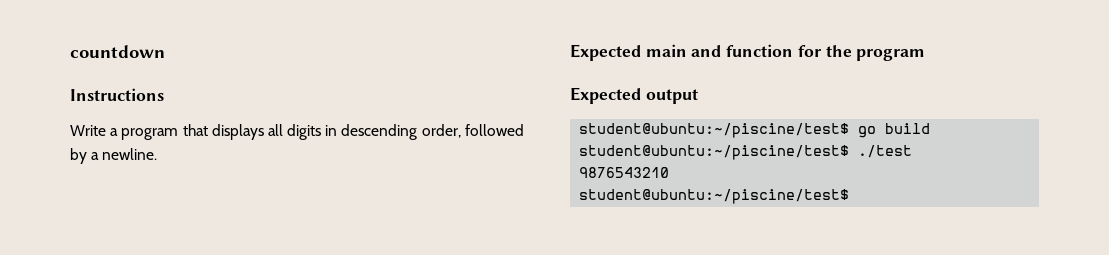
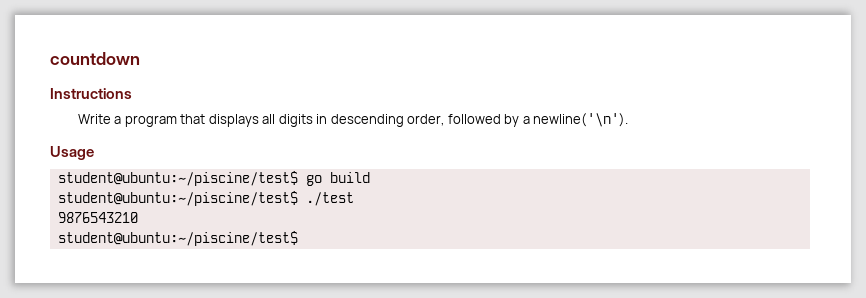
[102,148,158,160] [570,44,926,61] [570,87,698,104] newline. // Expected main and function for the program // Expected output -> [533,113,629,127] [50,146,94,160] newline('\n'). // Usage

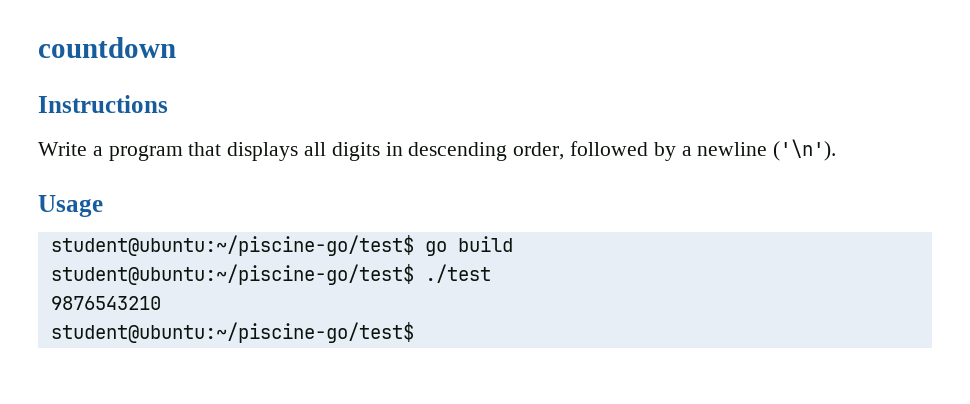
[533,113,629,127] newline('\n'). -> [697,139,837,161] newline ('\n').
[57,171,298,186] student@ubuntu:~/piscine/test$ -> [50,235,414,256] student@ubuntu:~/piscine-go/test$
[57,191,298,206] student@ubuntu:~/piscine/test$ -> [50,264,414,285] student@ubuntu:~/piscine-go/test$
[57,231,298,246] student@ubuntu:~/piscine/test$ -> [50,322,414,343] student@ubuntu:~/piscine-go/test$

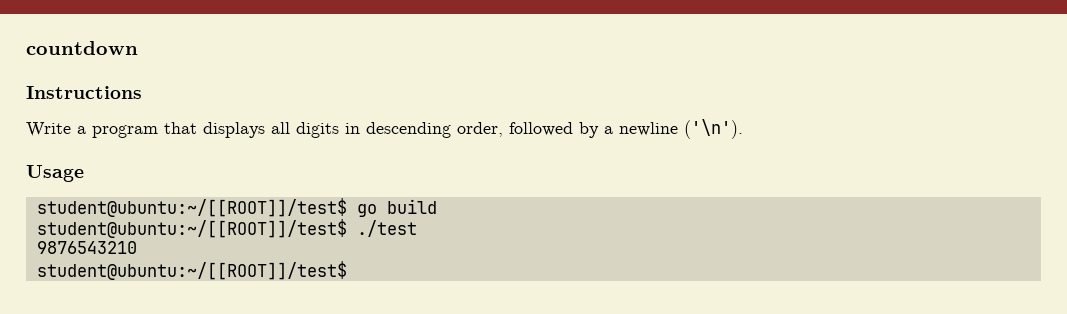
[50,235,414,256] student@ubuntu:~/piscine-go/test$ -> [36,198,347,217] student@ubuntu:~/[[ROOT]]/test$
[50,264,414,285] student@ubuntu:~/piscine-go/test$ -> [36,219,347,238] student@ubuntu:~/[[ROOT]]/test$
[50,322,414,343] student@ubuntu:~/piscine-go/test$ -> [36,261,347,280] student@ubuntu:~/[[ROOT]]/test$

